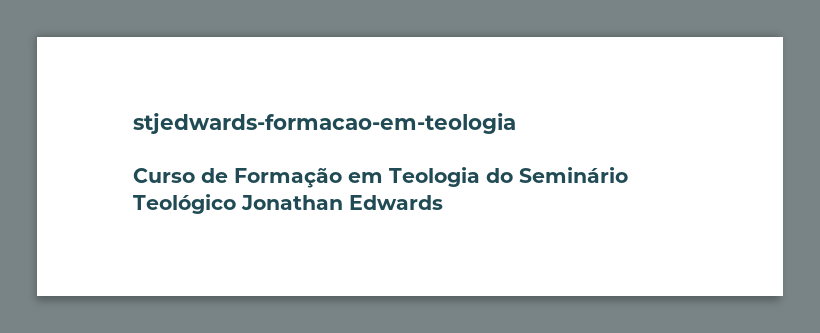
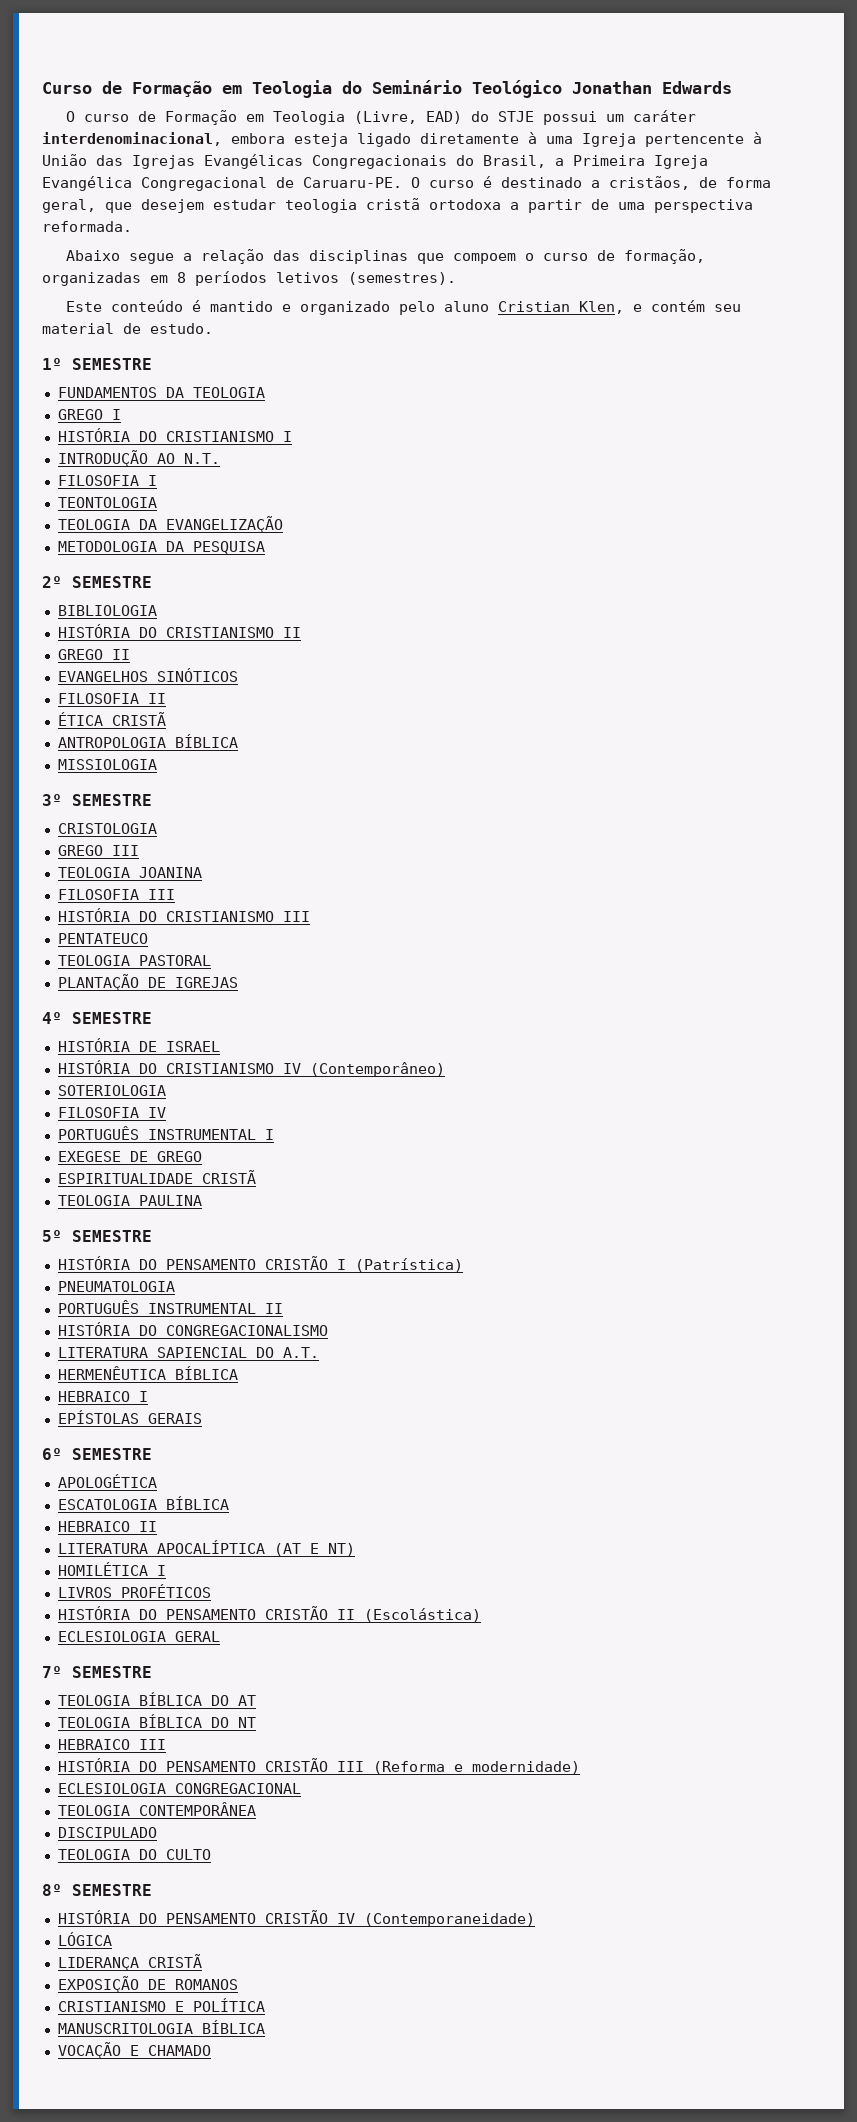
[133,113,516,134] stjedwards-formacao-em-teologia // -> (42, 88) none
(443, 202) none -> [65,110,696,125] [42,132,762,147] [42,154,708,169] [42,176,771,191] [42,198,753,213] [42,221,132,232] [65,249,705,264] [42,271,456,286] [65,300,741,315] [42,323,213,334] [42,358,152,370] [57,387,265,398] [57,409,121,420] [57,428,292,442] [57,450,220,467] [57,475,157,486] [57,497,157,508] [57,516,283,533] [57,541,265,554] [42,576,152,588] [57,605,157,616] [57,624,301,638] [57,649,130,660] [57,668,238,682] [57,693,166,704] [57,712,166,726] [57,734,238,748] [57,759,157,770] [42,794,152,806] [57,823,157,834] [57,845,139,856] [57,867,202,878] [57,889,175,900] [57,908,310,922] [57,933,148,944] [57,955,211,966] [57,974,238,991] [42,1012,152,1024] [57,1038,220,1052] [57,1060,445,1077] [57,1085,166,1096] [57,1107,166,1118] [57,1126,274,1140] [57,1151,202,1162] [57,1170,256,1184] [57,1195,202,1206] [42,1230,152,1242] [57,1256,463,1272] [57,1281,175,1292] [57,1300,283,1314] [57,1322,328,1336] [57,1347,319,1358] [57,1366,238,1380] [57,1391,148,1402] [57,1410,202,1424] [42,1448,152,1460] [57,1474,157,1488] [57,1496,229,1510] [57,1521,157,1532] [57,1540,355,1556] [57,1562,166,1576] [57,1584,211,1598] [57,1606,481,1622] [57,1631,220,1642] [42,1666,152,1678] [57,1692,256,1706] [57,1714,256,1728] [57,1739,166,1750] [57,1758,580,1774] [57,1783,301,1794] [57,1802,256,1816] [57,1827,157,1838] [57,1849,211,1860] [42,1884,152,1896] [57,1910,535,1927] [57,1932,112,1946] [57,1954,202,1971] [57,1976,238,1993] [57,1998,265,2012] [57,2020,265,2034] [57,2042,211,2059] // O curso de Formação em Teologia (Livre, EAD) do STJE possui um caráter interdenominacional, embora esteja ligado diretamente à uma Igreja pertencente à União das Igrejas Evangélicas Congregacionais do Brasil, a Primeira Igreja Evangélica Congregacional de Caruaru-PE. O curso é destinado a cristãos, de forma geral, que desejem estudar teologia cristã ortodoxa a partir de uma perspectiva reformada. // Abaixo segue a relação das disciplinas que compoem o curso de formação, organizadas em 8 períodos letivos (semestres). // Este conteúdo é mantido e organizado pelo aluno Cristian Klen, e contém seu material de estudo. // 1º SEMESTRE // FUNDAMENTOS DA TEOLOGIA // GREGO I // HISTÓRIA DO CRISTIANISMO I // INTRODUÇÃO AO N.T. // FILOSOFIA I // TEONTOLOGIA // TEOLOGIA DA EVANGELIZAÇÃO // METODOLOGIA DA PESQUISA // 2º SEMESTRE // BIBLIOLOGIA // HISTÓRIA DO CRISTIANISMO II // GREGO II // EVANGELHOS SINÓTICOS // FILOSOFIA II // ÉTICA CRISTÃ // ANTROPOLOGIA BÍBLICA // MISSIOLOGIA // 3º SEMESTRE // CRISTOLOGIA // GREGO III // TEOLOGIA JOANINA // FILOSOFIA III // HISTÓRIA DO CRISTIANISMO III // PENTATEUCO // TEOLOGIA PASTORAL // PLANTAÇÃO DE IGREJAS // 4º SEMESTRE // HISTÓRIA DE ISRAEL // HISTÓRIA DO CRISTIANISMO IV (Contemporâneo) // SOTERIOLOGIA // FILOSOFIA IV // PORTUGUÊS INSTRUMENTAL I // EXEGESE DE GREGO // ESPIRITUALIDADE CRISTÃ // TEOLOGIA PAULINA // 5º SEMESTRE // HISTÓRIA DO PENSAMENTO CRISTÃO I (Patrística) // PNEUMATOLOGIA // PORTUGUÊS INSTRUMENTAL II // HISTÓRIA DO CONGREGACIONALISMO // LITERATURA SAPIENCIAL DO A.T. // HERMENÊUTICA BÍBLICA // HEBRAICO I // EPÍSTOLAS GERAIS // 6º SEMESTRE // APOLOGÉTICA // ESCATOLOGIA BÍBLICA // HEBRAICO II // LITERATURA APOCALÍPTICA (AT E NT) // HOMILÉTICA I // LIVROS PROFÉTICOS // HISTÓRIA DO PENSAMENTO CRISTÃO II (Escolástica) // ECLESIOLOGIA GERAL // 7º SEMESTRE // TEOLOGIA BÍBLICA DO AT // TEOLOGIA BÍBLICA DO NT // HEBRAICO III // HISTÓRIA DO PENSAMENTO CRISTÃO III (Reforma e modernidade) // ECLESIOLOGIA CONGREGACIONAL // TEOLOGIA CONTEMPORÂNEA // DISCIPULADO // TEOLOGIA DO CULTO // 8º SEMESTRE // HISTÓRIA DO PENSAMENTO CRISTÃO IV (Contemporaneidade) // LÓGICA // LIDERANÇA CRISTÃ // EXPOSIÇÃO DE ROMANOS // CRISTIANISMO E POLÍTICA // MANUSCRITOLOGIA BÍBLICA // VOCAÇÃO E CHAMADO

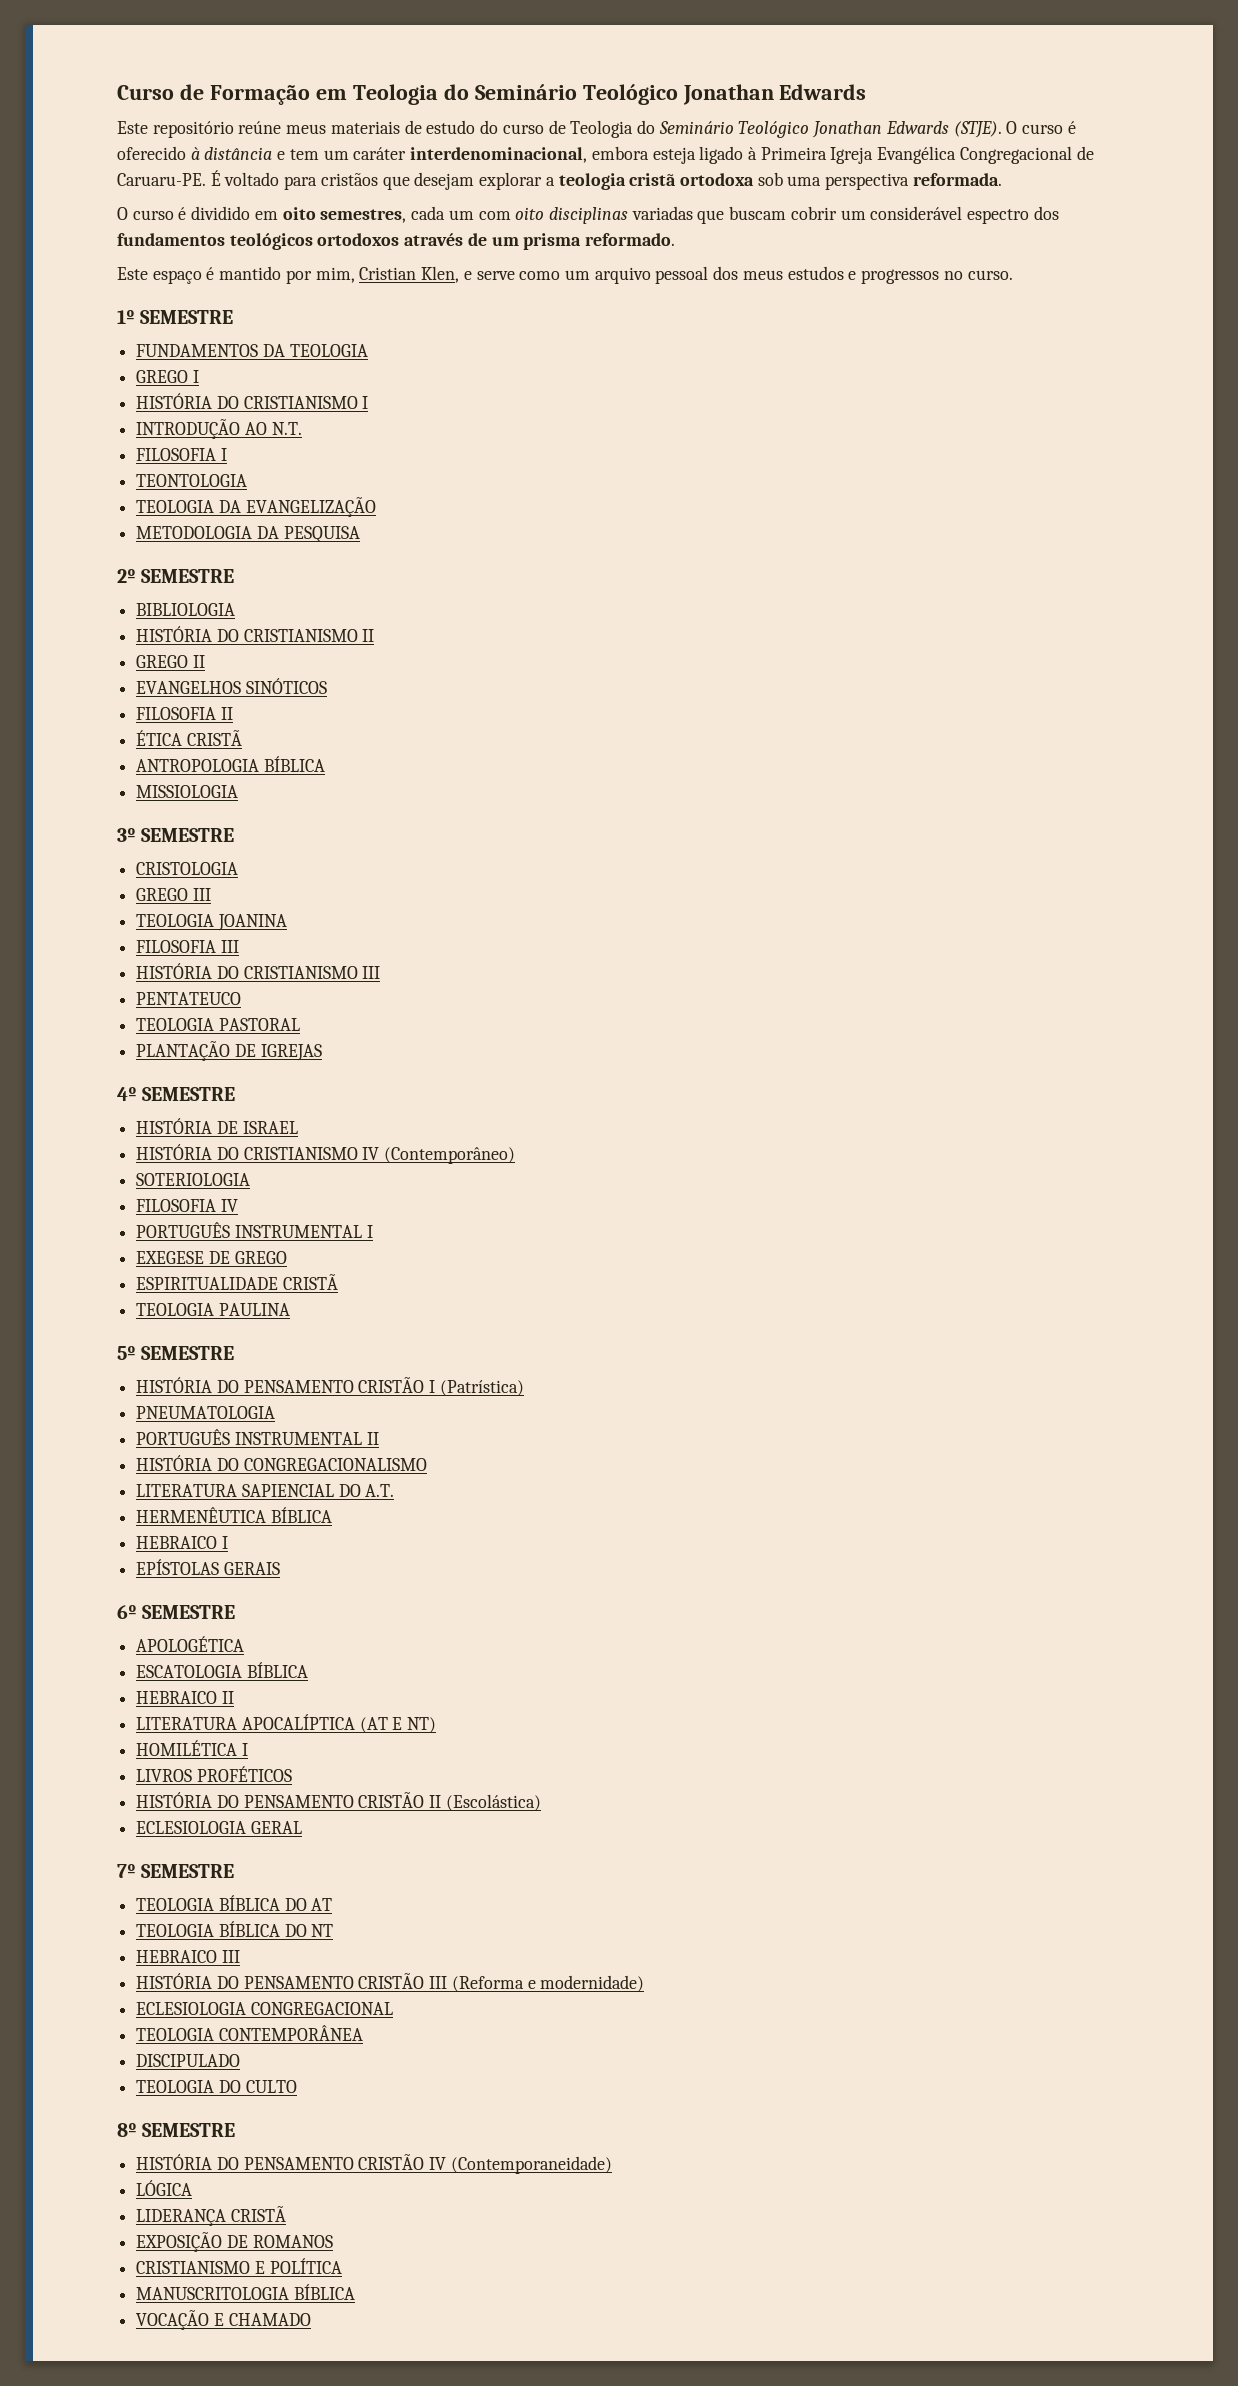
[65,110,597,125] O curso de Formação em Teologia (Livre, EAD) do STJE possui -> [117,120,1076,138] [117,146,319,160] Este repositório reúne meus materiais de estudo do curso de Teologia do Seminário Teológico Jonathan Edwards (STJE). O curso é oferecido à distância e tem
[420,132,762,147] [42,154,564,169] diretamente à uma Igreja pertencente à União das Igrejas Evangélicas Congregacionais do Brasil, a -> [747,147,757,160] à
[411,176,771,190] [42,198,753,213] [42,221,132,232] [65,249,705,264] [42,271,456,286] [65,300,183,312] O curso é destinado a cristãos, de forma geral, que desejem estudar teologia cristã ortodoxa a partir de uma perspectiva reformada. // Abaixo segue a relação das disciplinas que compoem o curso de formação, organizadas em 8 períodos letivos (semestres). // Este conteúdo -> [210,170,1002,190] [117,206,1059,224] [117,233,676,250] [117,267,202,284] É voltado para cristãos que desejam explorar a teologia cristã ortodoxa sob uma perspectiva reformada. // O curso é dividido em oito semestres, cada um com oito disciplinas variadas que buscam cobrir um considerável espectro dos fundamentos teológicos ortodoxos através de um prisma reformado. // Este espaço
[281,300,741,315] [42,323,213,334] e organizado pelo aluno Cristian Klen, e contém seu material de estudo. -> [285,266,1013,284] por mim, Cristian Klen, e serve como um arquivo pessoal dos meus estudos e progressos no curso.

